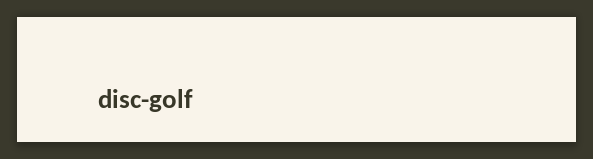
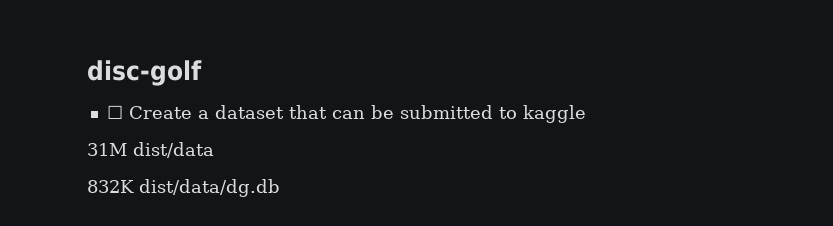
(193, 100) none -> [106,105,586,123] [87,142,214,158] [87,179,280,197] // ☐ Create a dataset that can be submitted to kaggle // 31M dist/data // 832K dist/data/dg.db

